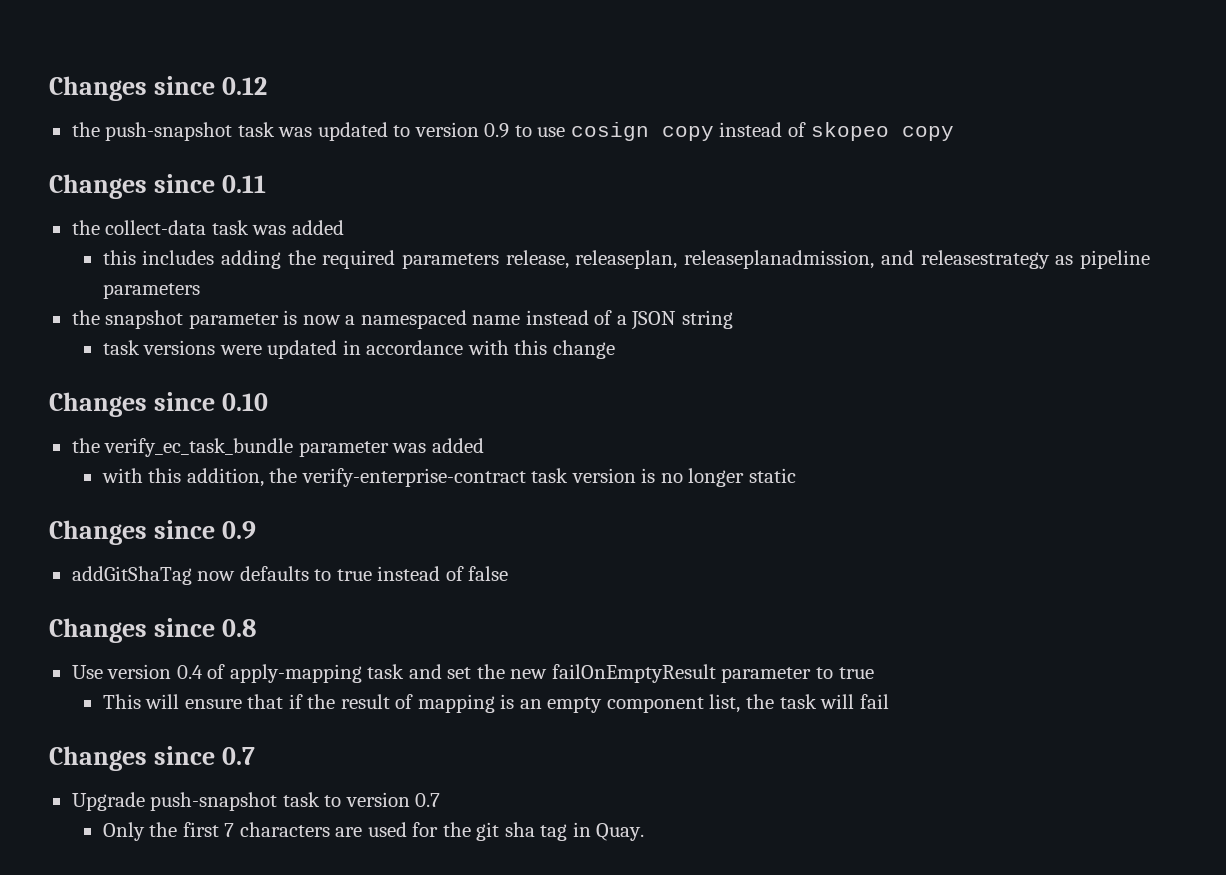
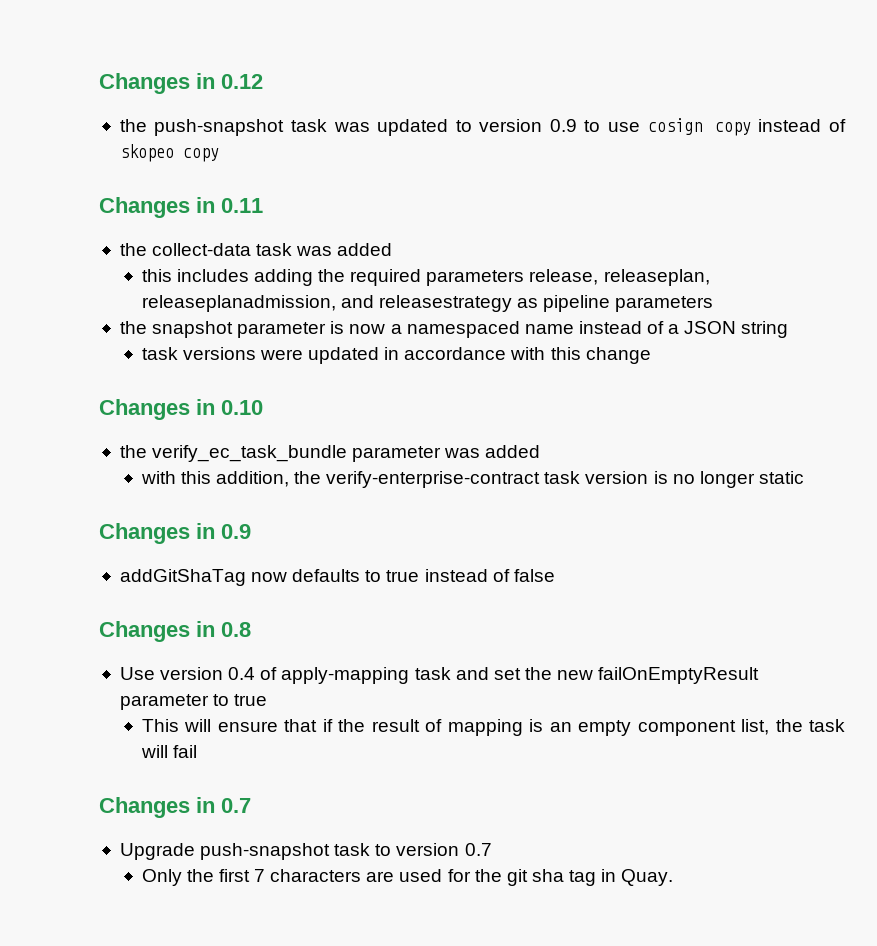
[49,76,215,101] Changes since -> [99,73,215,94] Changes in
[153,174,215,193] since -> [196,197,215,213] in
[153,392,215,411] since -> [196,399,215,415] in
[153,520,215,539] since -> [196,523,215,539] in
[153,618,215,637] since -> [196,621,215,637] in
[153,746,215,765] since -> [196,797,215,813] in

